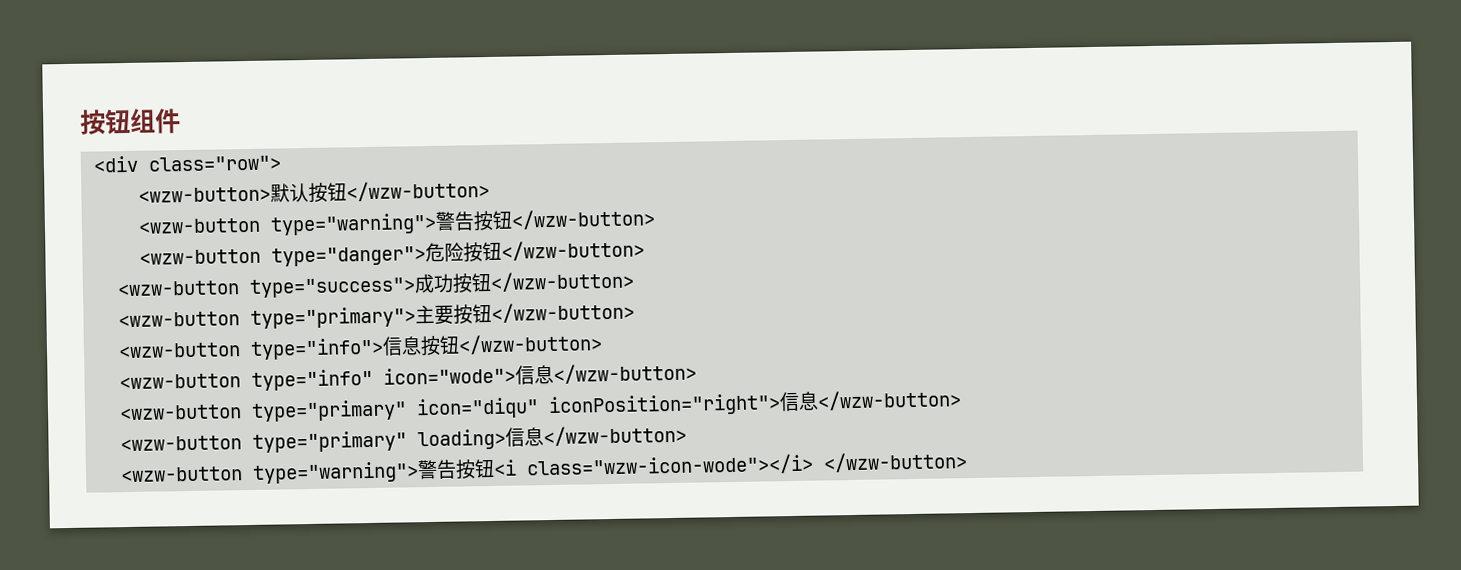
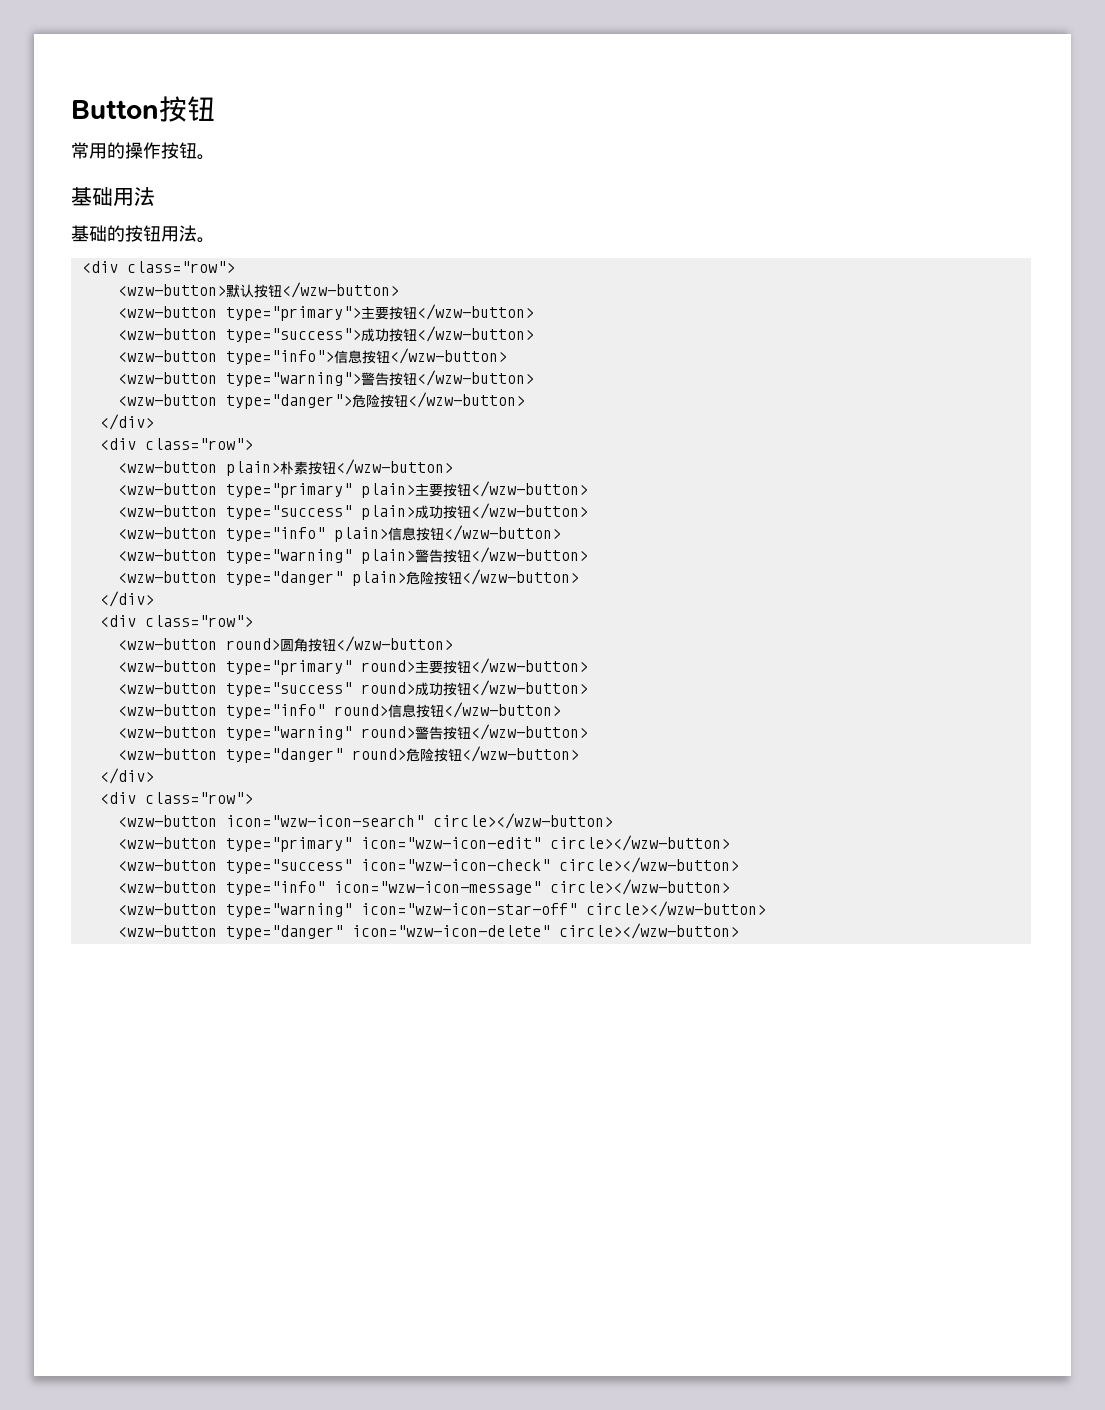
[80,108,181,135] 按钮组件 -> [71,96,215,122] [71,142,215,160] [71,187,155,206] [71,225,215,243] Button按钮 // 常用的操作按钮。 // 基础用法 // 基础的按钮用法。
(490, 190) none -> [117,304,534,321] [117,326,534,343] [117,348,507,365] // <wzw-button type="primary">主要按钮</wzw-button> // <wzw-button type="success">成功按钮</wzw-button> // <wzw-button type="info">信息按钮</wzw-button>
[116,270,635,298] [117,301,635,329] [117,333,603,360] [118,362,697,391] [118,389,962,422] [119,424,687,453] [119,451,968,484] <wzw-button type="success">成功按钮</wzw-button> // <wzw-button type="primary">主要按钮</wzw-button> // <wzw-button type="info">信息按钮</wzw-button> // <wzw-button type="info" icon="wode">信息</wzw-button> // <wzw-button type="primary" icon="diqu" iconPosition="right">信息</wzw-button> // <wzw-button type="primary" loading>信息</wzw-button> // <wzw-button type="warning">警告按钮<i class="wzw-icon-wode"></i> </wzw-button> -> [99,414,154,430] [99,438,253,450] [117,459,453,476] [117,481,588,498] [117,503,588,520] [117,525,561,542] [117,547,588,564] [117,569,579,586] [99,591,154,607] [99,615,253,627] [117,636,453,652] [117,658,588,675] [117,680,588,697] [117,702,561,719] [117,724,588,741] [117,746,579,763] [99,768,154,784] [99,792,253,804] [117,813,613,829] [117,835,730,852] [117,857,739,874] [117,879,730,896] [117,901,766,918] [117,923,739,940] </div> // <div class="row"> // <wzw-button plain>朴素按钮</wzw-button> // <wzw-button type="primary" plain>主要按钮</wzw-button> // <wzw-button type="success" plain>成功按钮</wzw-button> // <wzw-button type="info" plain>信息按钮</wzw-button> // <wzw-button type="warning" plain>警告按钮</wzw-button> // <wzw-button type="danger" plain>危险按钮</wzw-button> // </div> // <div class="row"> // <wzw-button round>圆角按钮</wzw-button> // <wzw-button type="primary" round>主要按钮</wzw-button> // <wzw-button type="success" round>成功按钮</wzw-button> // <wzw-button type="info" round>信息按钮</wzw-button> // <wzw-button type="warning" round>警告按钮</wzw-button> // <wzw-button type="danger" round>危险按钮</wzw-button> // </div> // <div class="row"> // <wzw-button icon="wzw-icon-search" circle></wzw-button> // <wzw-button type="primary" icon="wzw-icon-edit" circle></wzw-button> // <wzw-button type="success" icon="wzw-icon-check" circle></wzw-button> // <wzw-button type="info" icon="wzw-icon-message" circle></wzw-button> // <wzw-button type="warning" icon="wzw-icon-star-off" circle></wzw-button> // <wzw-button type="danger" icon="wzw-icon-delete" circle></wzw-button>

